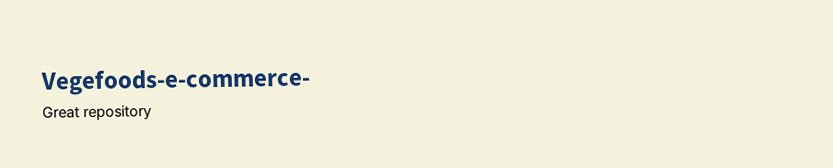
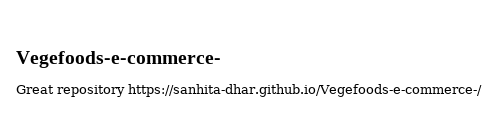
(153, 113) none -> [128,84,482,97] https://sanhita-dhar.github.io/Vegefoods-e-commerce-/

